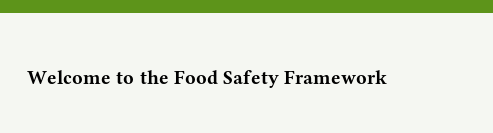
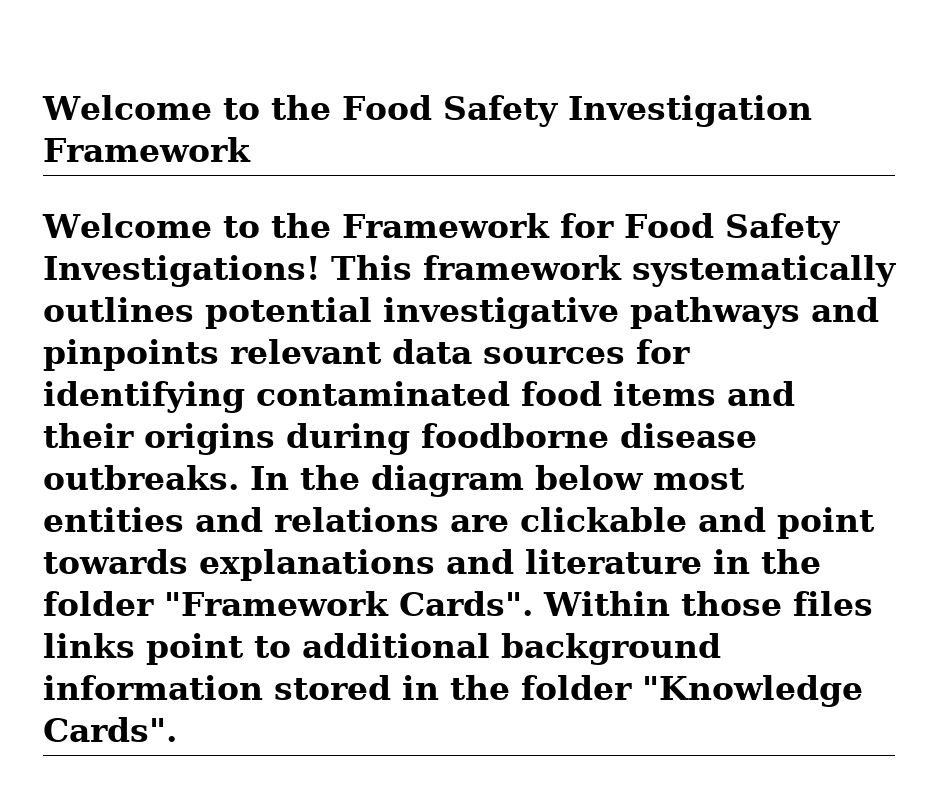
[284,70,388,84] Framework -> [567,95,812,127] [43,137,251,162] [42,213,840,245] [43,255,896,287] [43,297,879,329] [43,339,690,371] [43,381,795,413] [43,423,757,455] [43,465,745,497] [43,507,875,539] [43,549,821,581] [43,591,873,616] [43,633,721,665] [43,675,863,707] [43,717,177,742] Investigation Framework // Welcome to the Framework for Food Safety Investigations! This framework systematically outlines potential investigative pathways and pinpoints relevant data sources for identifying contaminated food items and their origins during foodborne disease outbreaks. In the diagram below most entities and relations are clickable and point towards explanations and literature in the folder "Framework Cards". Within those files links point to additional background information stored in the folder "Knowledge Cards".

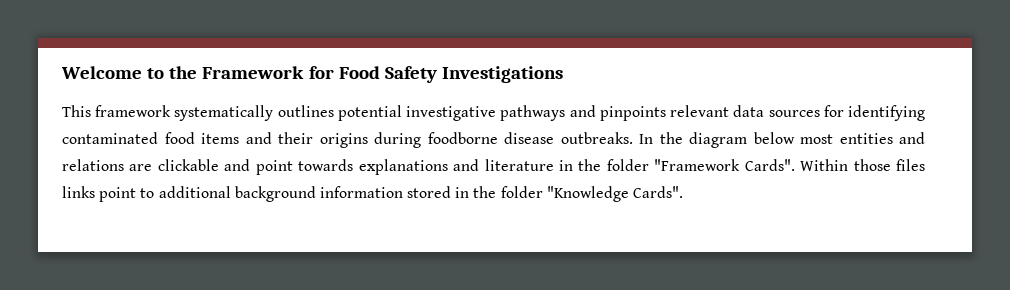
[42,95,812,127] [43,137,251,162] [42,213,331,238] Welcome to the Food Safety Investigation Framework // Welcome to the -> [61,66,198,79] Welcome to the
[43,255,320,287] Investigations! -> [441,66,563,83] Investigations //

